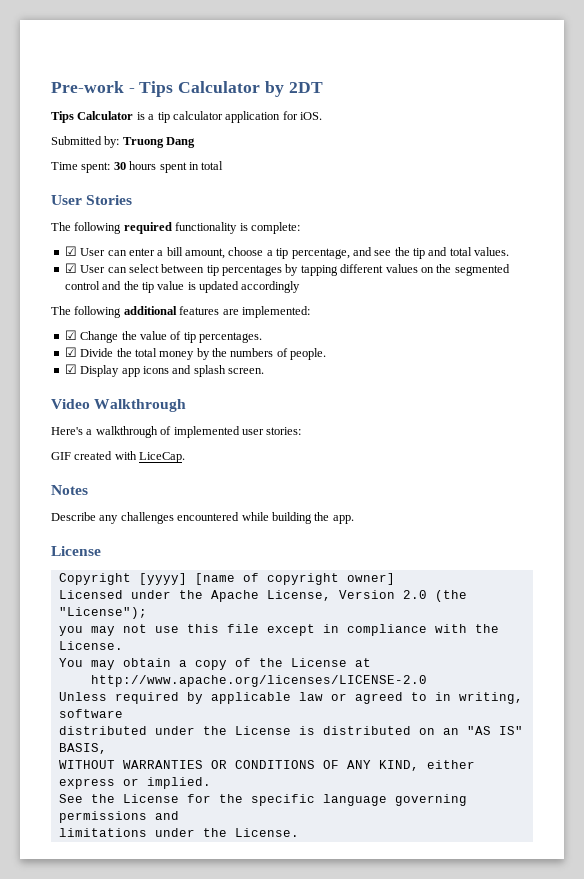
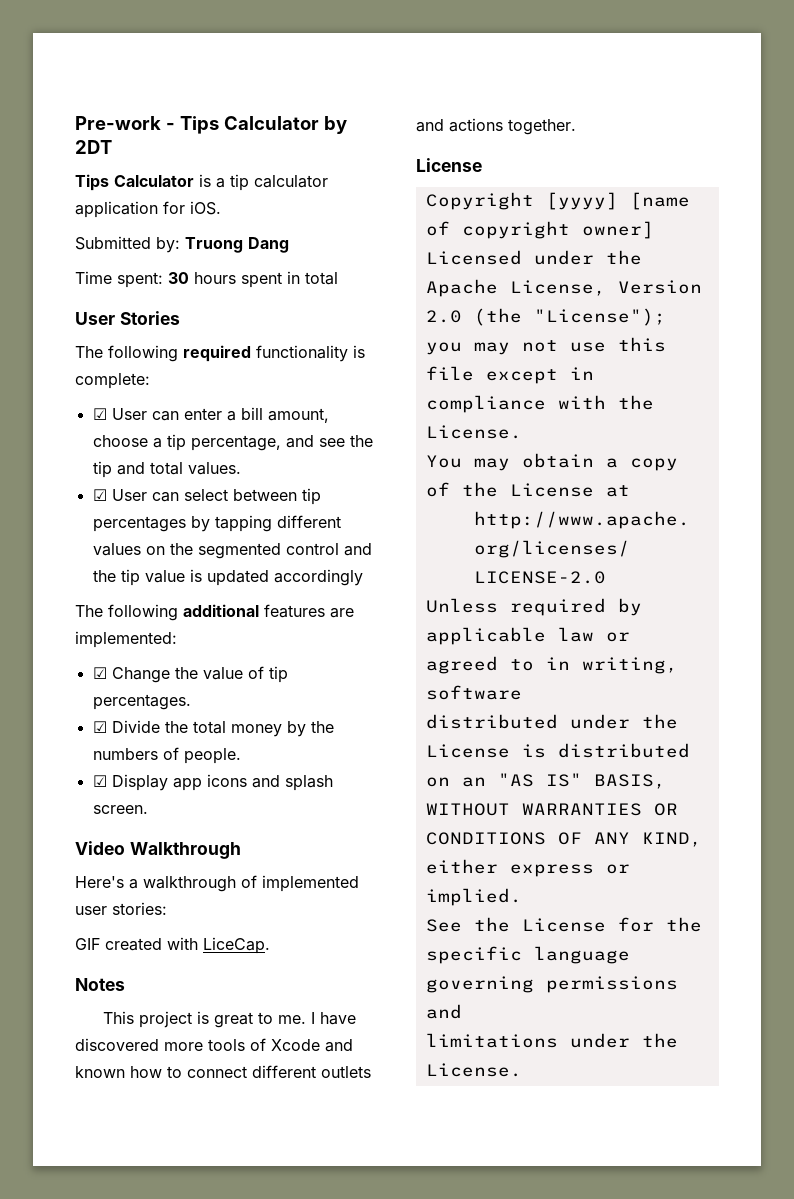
[51,512,354,524] Describe any challenges encountered while building the app. -> [102,1011,356,1028] [75,1038,353,1052] [75,1065,371,1078] [416,118,576,135] This project is great to me. I have discovered more tools of Xcode and known how to connect different outlets and actions together.

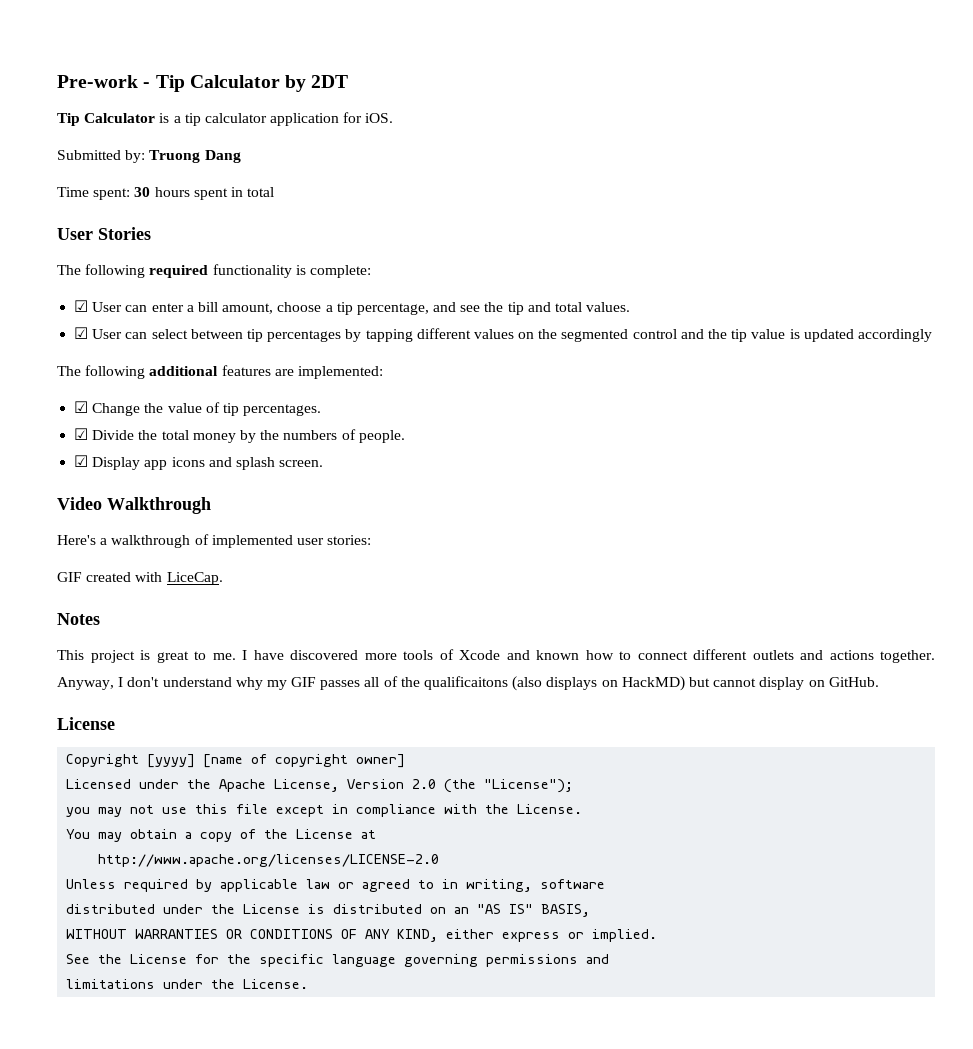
[179,116,219,134] Tips -> [155,75,185,92] Tip
[75,174,109,191] Tips -> [57,113,80,126] Tip
(576, 127) none -> [57,676,879,691] Anyway, I don't understand why my GIF passes all of the qualificaitons (also displays on HackMD) but cannot display on GitHub.

